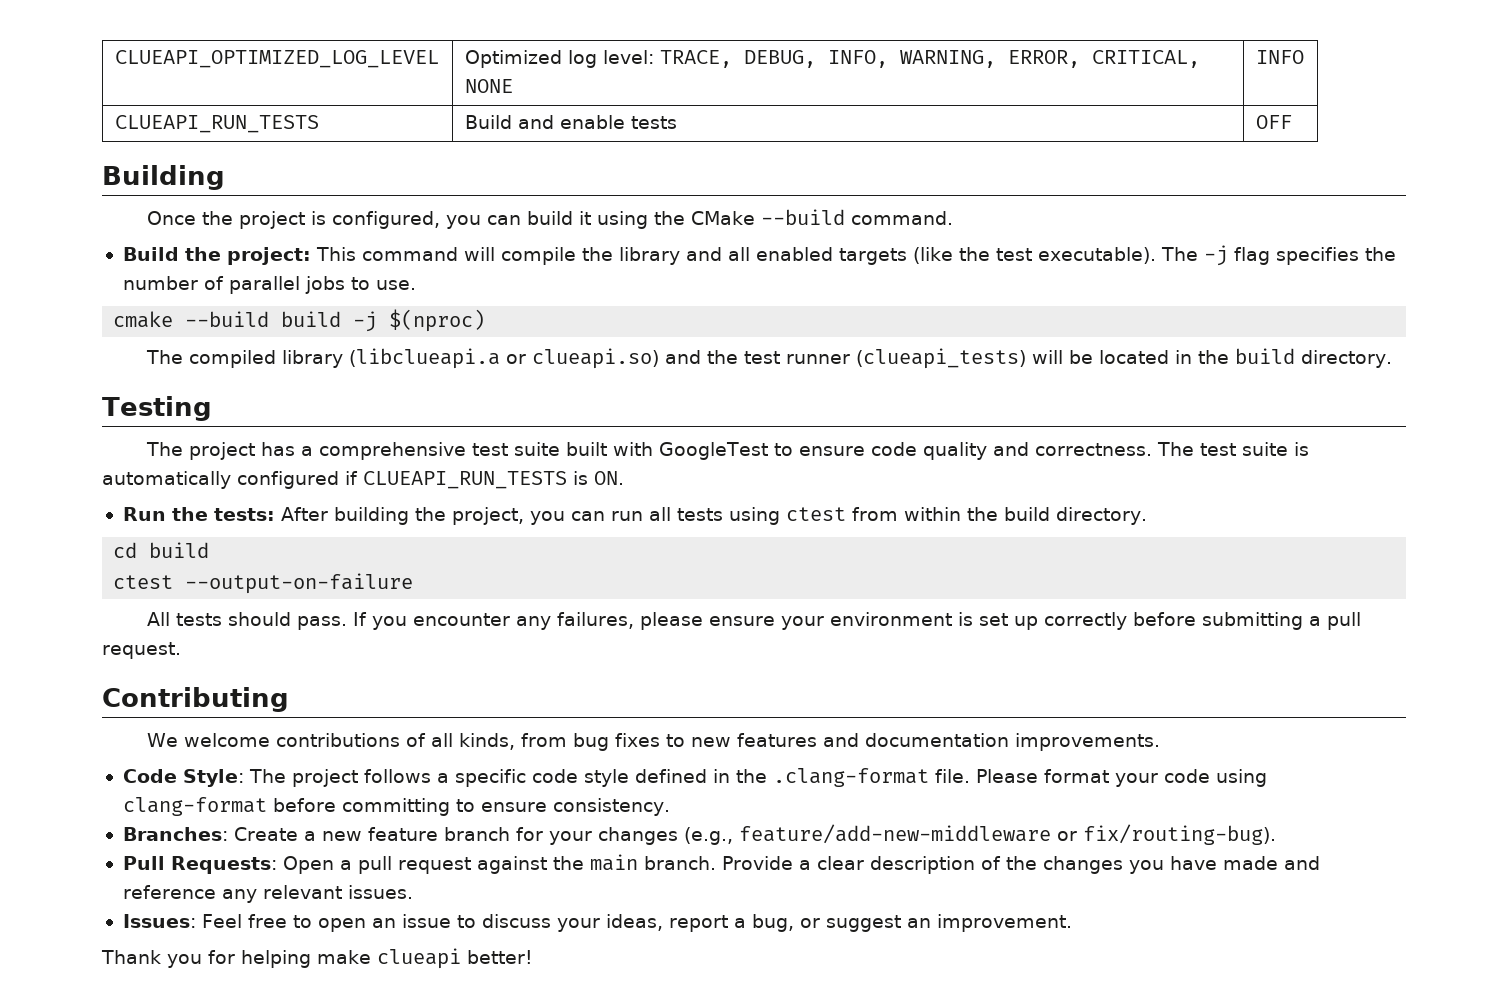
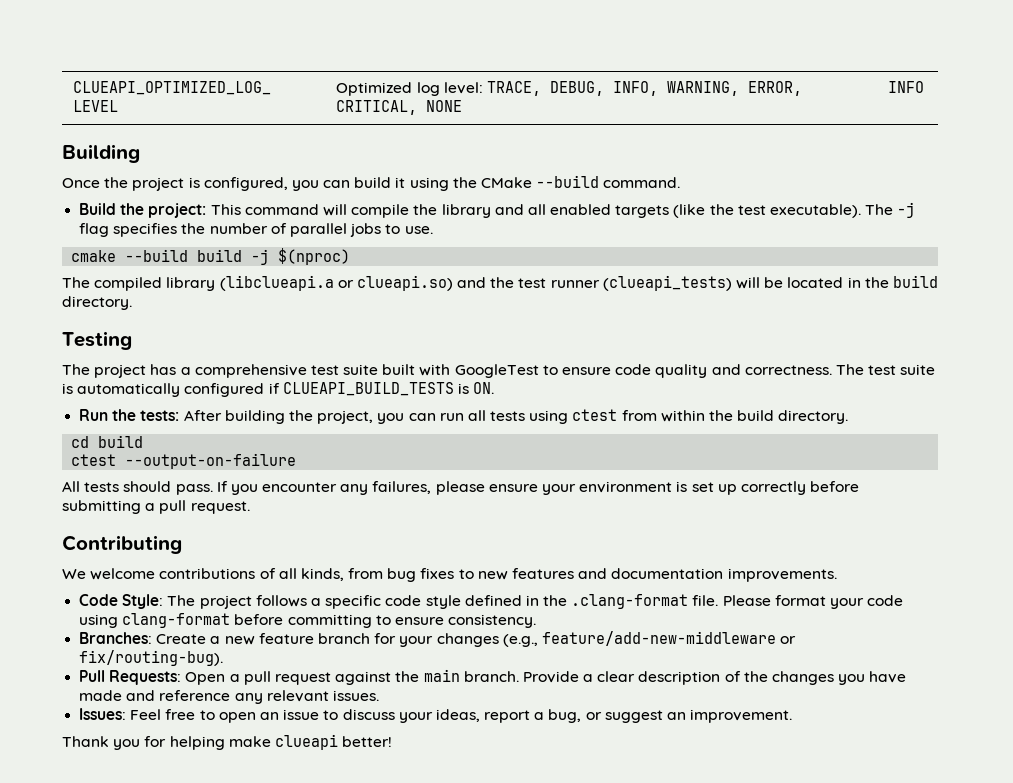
[114,115,319,133] [464,115,677,129] [1255,115,1292,129] // CLUEAPI_RUN_TESTS | Build and enable tests | OFF -> (925, 87) none
[363,471,567,489] CLUEAPI_RUN_TESTS -> [282,382,454,396] CLUEAPI_BUILD_TESTS

